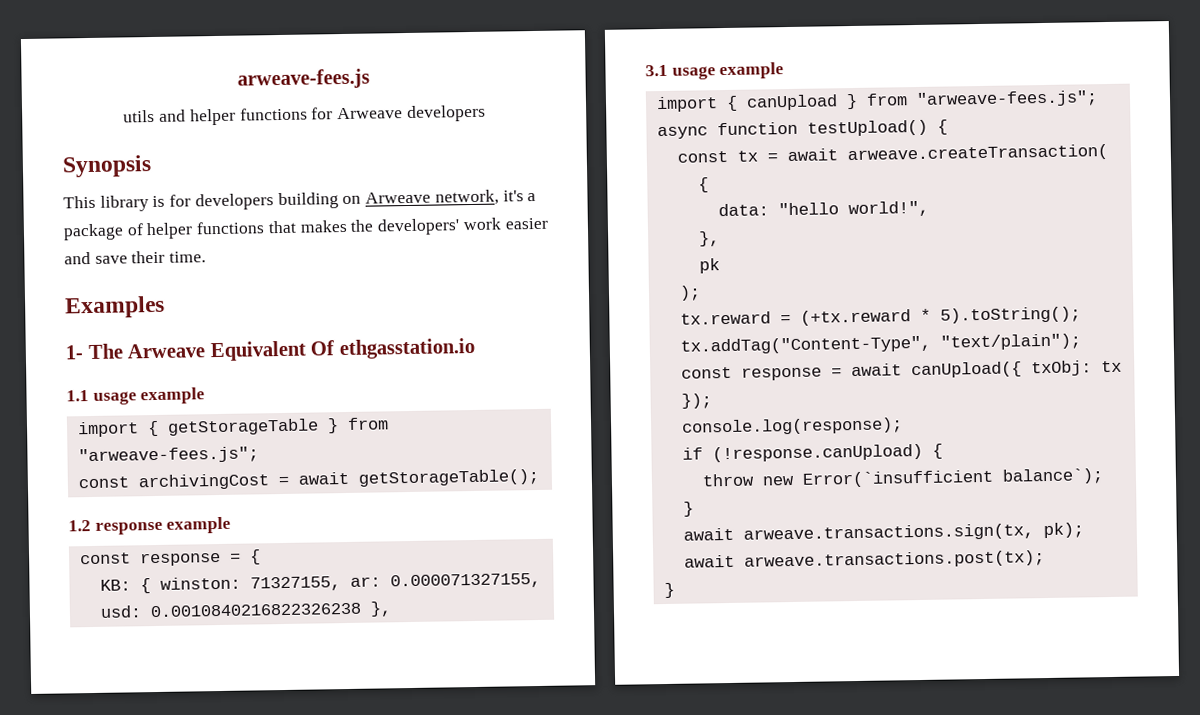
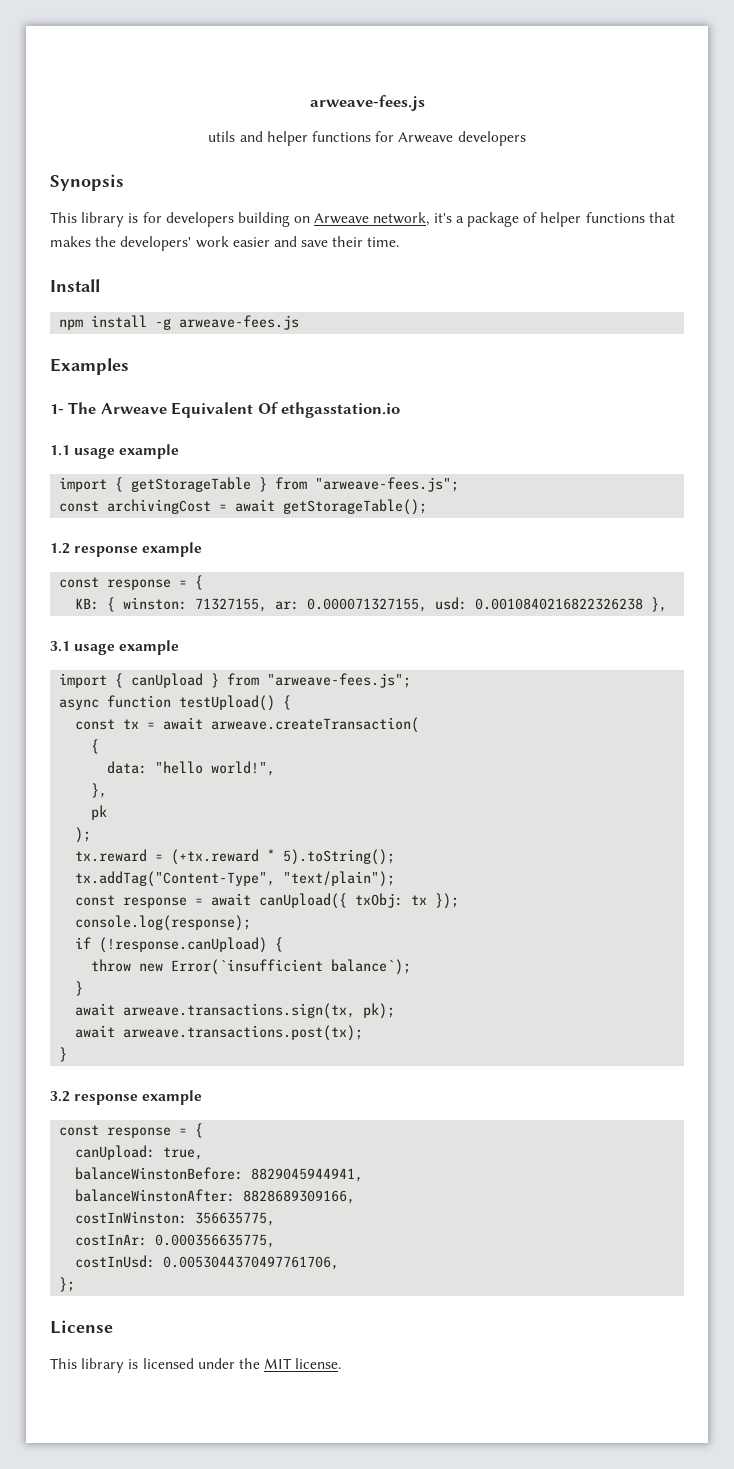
(207, 257) none -> [50,279,100,292] [59,315,300,330] // Install // npm install -g arweave-fees.js
(675, 590) none -> [50,1090,203,1105] [59,1123,204,1138] [75,1145,204,1160] [75,1167,364,1182] [75,1189,356,1204] [75,1211,276,1226] [75,1234,276,1248] [75,1255,340,1270] [59,1277,76,1292] [50,1320,113,1334] [50,1358,342,1373] // 3.2 response example // const response = { // canUpload: true, // balanceWinstonBefore: 8829045944941, // balanceWinstonAfter: 8828689309166, // costInWinston: 356635775, // costInAr: 0.000356635775, // costInUsd: 0.0053044370497761706, // }; // License // This library is licensed under the MIT license.

